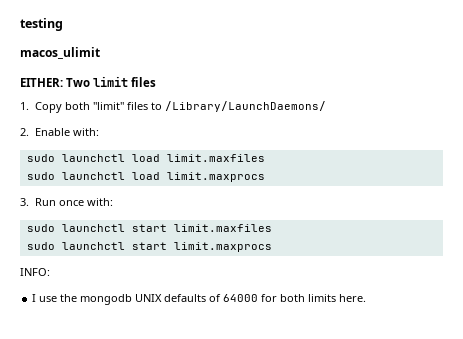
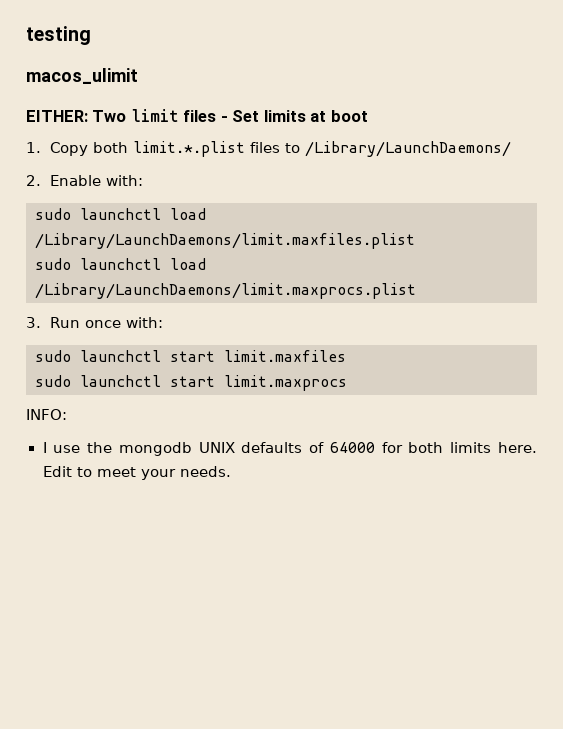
(157, 82) none -> [220,110,368,122] - Set limits at boot
[92,102,124,110] "limit" -> [133,141,246,157] limit.*.plist
[166,154,265,162] [26,172,265,182] limit.maxfiles // sudo launchctl load limit.maxprocs -> [35,233,415,249] [35,258,206,270] [35,283,416,299] /Library/LaunchDaemons/limit.maxfiles.plist // sudo launchctl load /Library/LaunchDaemons/limit.maxprocs.plist
(367, 298) none -> [42,466,231,480] Edit to meet your needs.

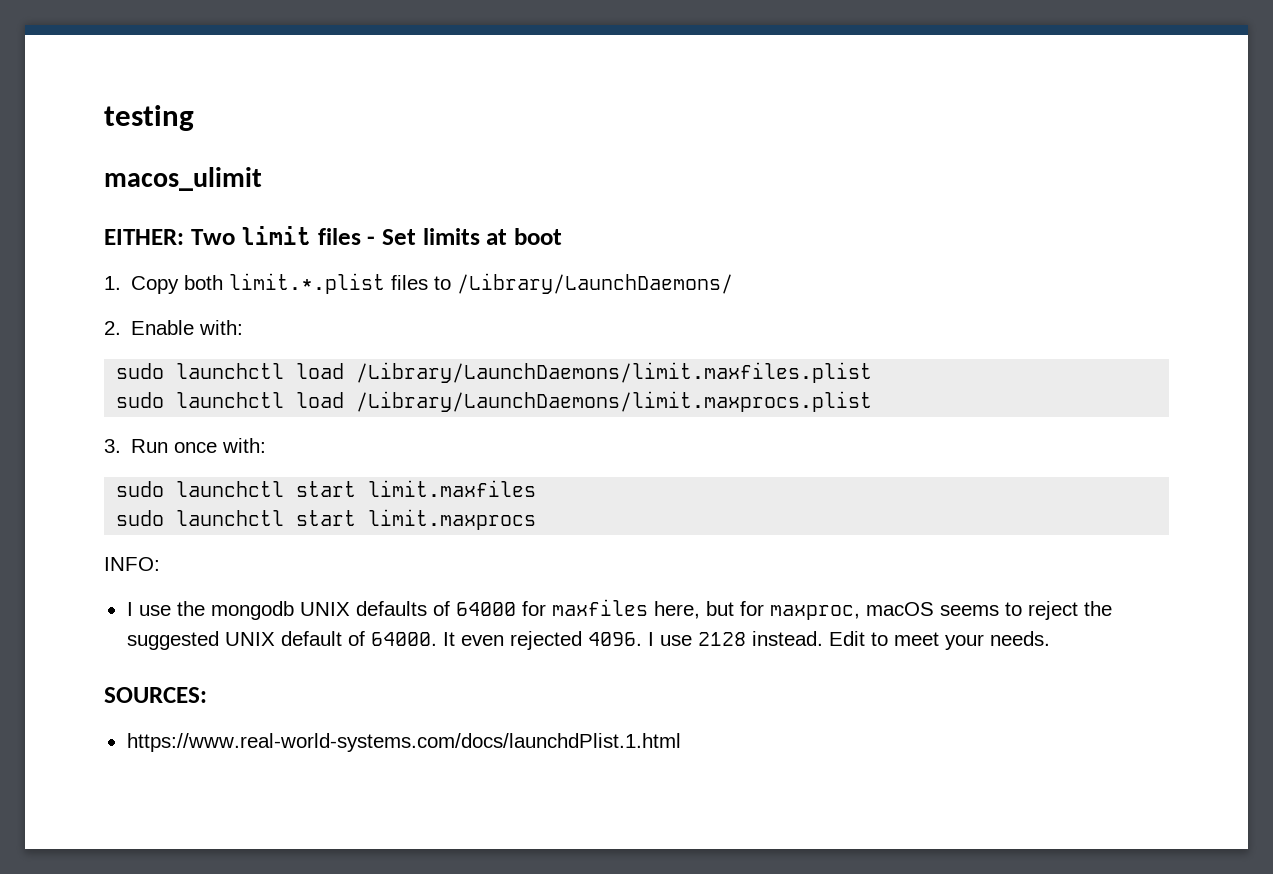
[408,442,537,453] both limits here. -> [551,599,1112,620] [126,631,823,650] maxfiles here, but for maxproc, macOS seems to reject the suggested UNIX default of 64000. It even rejected 4096. I use 2128 instead.
(231, 471) none -> [104,687,207,703] [126,733,681,752] // SOURCES: // https://www.real-world-systems.com/docs/launchdPlist.1.html

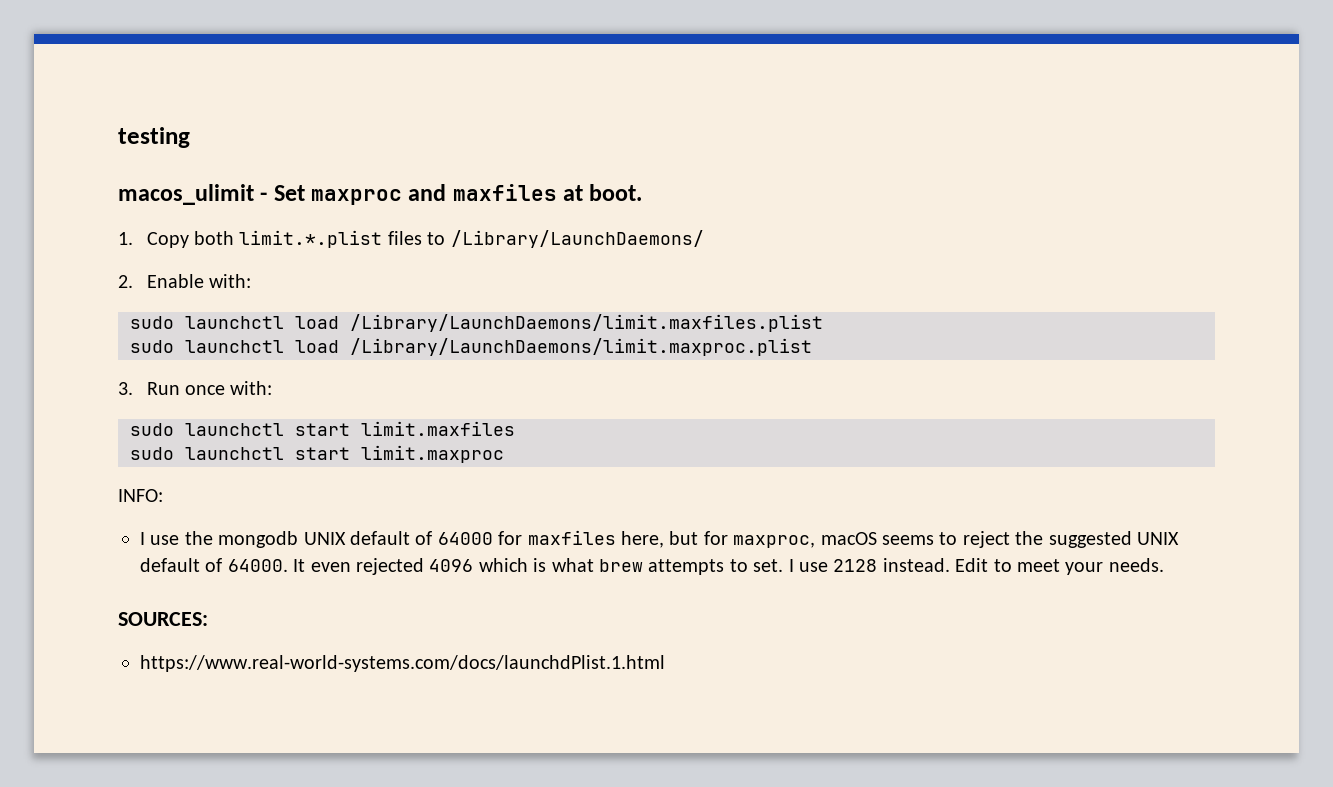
[104,226,562,245] // EITHER: Two limit files - Set limits at boot -> [260,184,643,205] - Set maxproc and maxfiles at boot.
[356,391,873,412] /Library/LaunchDaemons/limit.maxprocs.plist -> [350,338,812,356] /Library/LaunchDaemons/limit.maxproc.plist
[368,509,537,530] limit.maxprocs -> [361,445,504,463] limit.maxproc
[355,601,427,616] defaults -> [350,531,410,545] default
[587,632,642,646] 4096. -> [429,558,784,575] 4096 which is what brew attempts to set.

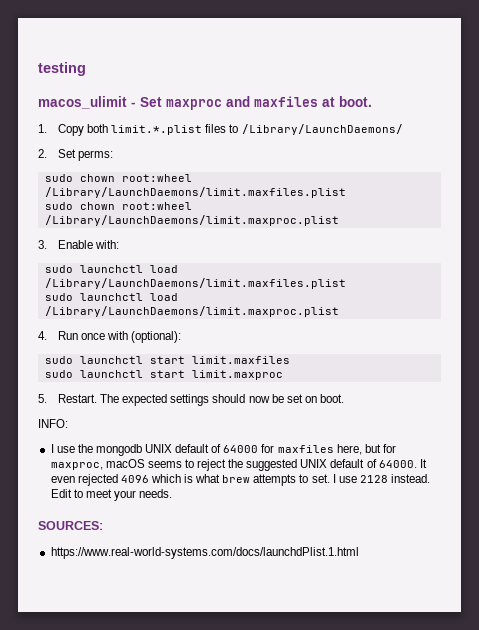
(133, 281) none -> [58,149,114,161] [44,174,192,182] [44,187,346,198] [44,202,192,210] [44,215,339,226] [38,240,47,249] Set perms: // sudo chown root:wheel /Library/LaunchDaemons/limit.maxfiles.plist // sudo chown root:wheel /Library/LaunchDaemons/limit.maxproc.plist // 3.
[118,382,133,395] 3. -> [38,331,47,340] 4.
[230,381,273,395] with: -> [107,331,182,343] with (optional):
(504, 454) none -> [38,394,344,406] // 5. Restart. The expected settings should now be set on boot.

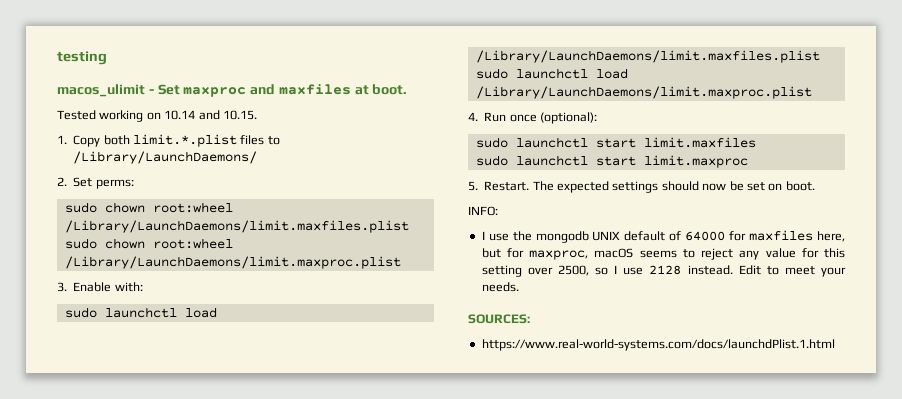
(372, 101) none -> [57,110,257,122] // Tested working on 10.14 and 10.15.
[107,331,129,340] with -> (537, 118) none
[228,459,427,471] [50,474,330,486] the suggested UNIX default of 64000. It even rejected 4096 which is what brew attempts to set. -> [739,248,846,260] [481,265,609,277] any value for this setting over 2500, so

